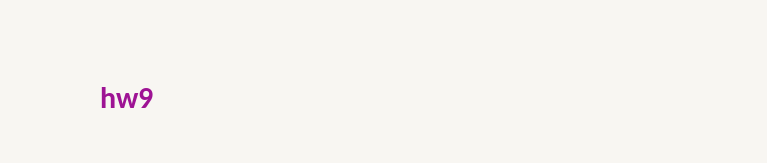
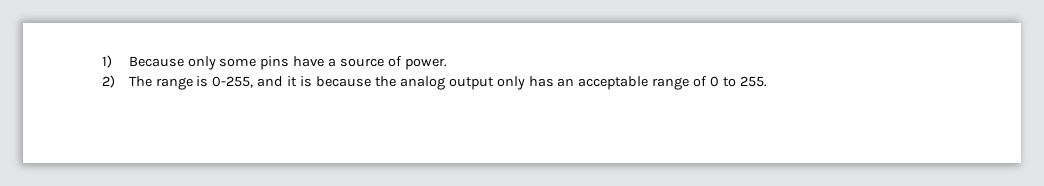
[100,87,153,108] hw9 -> [102,55,447,70] [102,75,767,90] 1) Because only some pins have a source of power. // 2) The range is 0-255, and it is because the analog output only has an acceptable range of 0 to 255.

